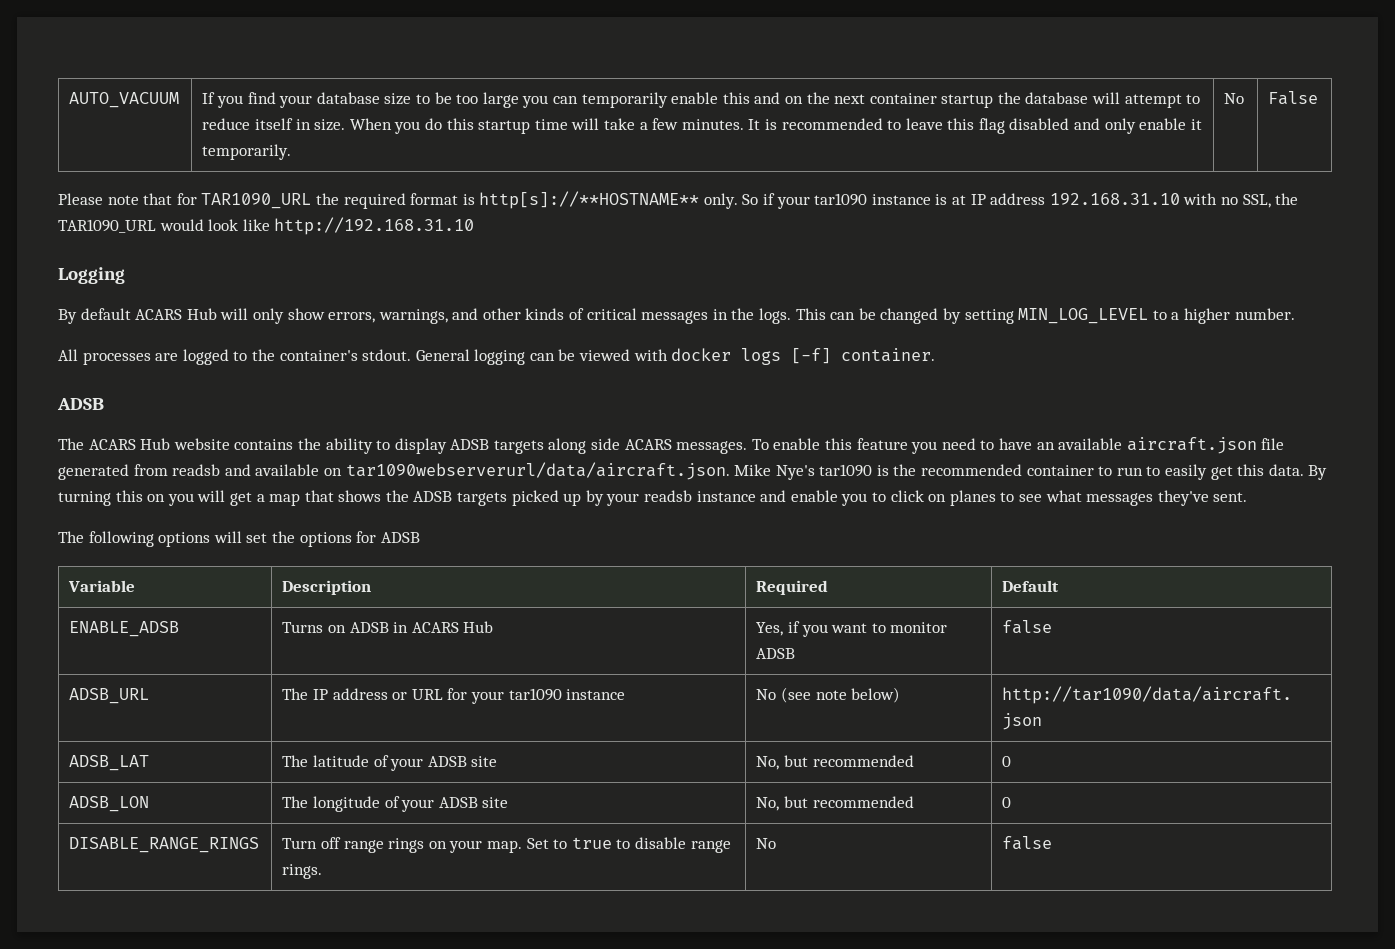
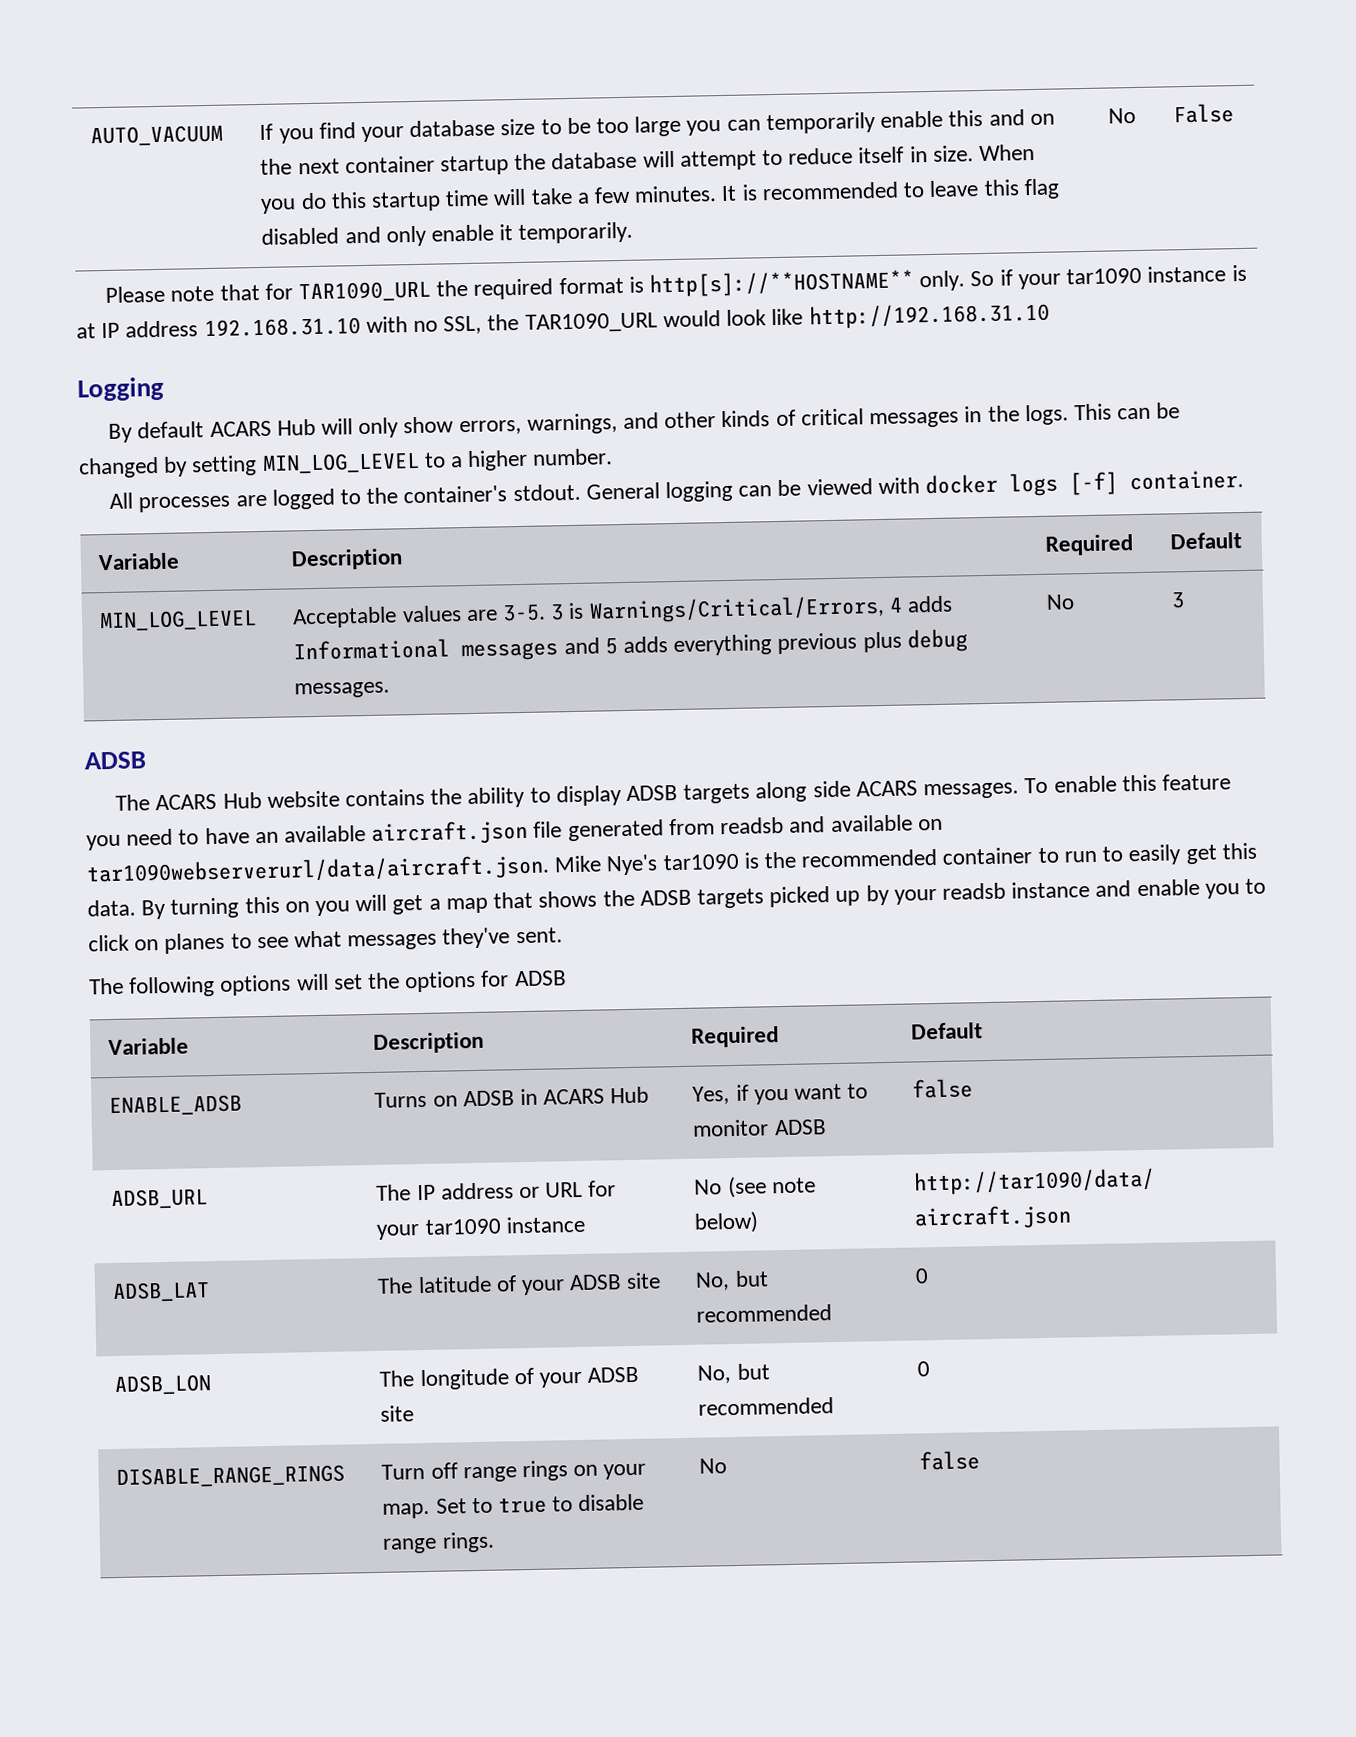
(936, 355) none -> [98,552,181,571] [291,548,404,571] [1045,534,1134,556] [1170,531,1243,550] [99,609,258,632] [292,594,954,629] [293,628,968,662] [294,681,391,699] [1046,594,1076,610] [1171,591,1186,609] // Variable | Description | Required | Default // MIN_LOG_LEVEL | Acceptable values are 3-5. 3 is Warnings/Critical/Errors, 4 adds Informational messages and 5 adds everything previous plus debug messages. | No | 3

